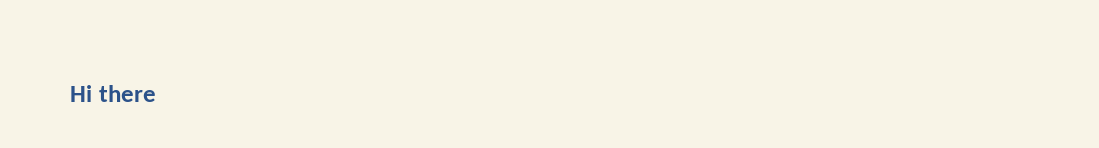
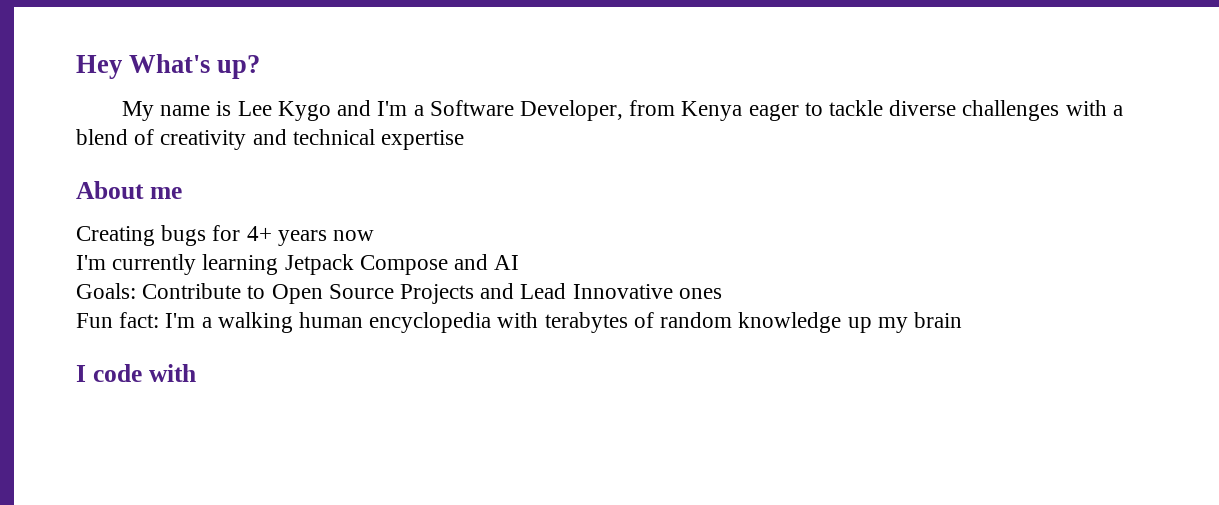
[70,85,156,102] Hi there -> [76,54,261,79] [122,100,1123,121] [76,129,465,150] [76,181,182,199] [76,225,375,246] [76,254,520,275] [76,283,722,304] [76,312,962,333] [76,364,196,382] Hey What's up? // My name is Lee Kygo and I'm a Software Developer, from Kenya eager to tackle diverse challenges with a blend of creativity and technical expertise // About me // Creating bugs for 4+ years now // I'm currently learning Jetpack Compose and AI // Goals: Contribute to Open Source Projects and Lead Innovative ones // Fun fact: I'm a walking human encyclopedia with terabytes of random knowledge up my brain // I code with

